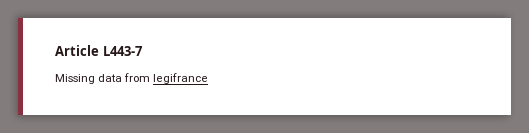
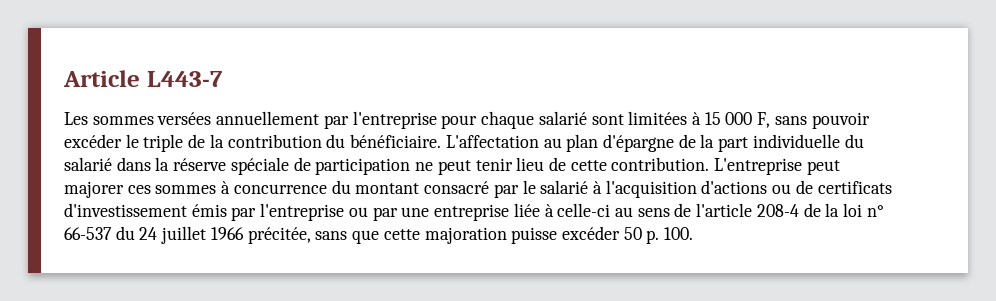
[55,73,209,84] Missing data from legifrance -> [64,111,870,129] [64,134,864,152] [64,157,840,175] [64,180,892,198] [64,203,884,221] [64,226,694,244] Les sommes versées annuellement par l'entreprise pour chaque salarié sont limitées à 15 000 F, sans pouvoir excéder le triple de la contribution du bénéficiaire. L'affectation au plan d'épargne de la part individuelle du salarié dans la réserve spéciale de participation ne peut tenir lieu de cette contribution. L'entreprise peut majorer ces sommes à concurrence du montant consacré par le salarié à l'acquisition d'actions ou de certificats d'investissement émis par l'entreprise ou par une entreprise liée à celle-ci au sens de l'article 208-4 de la loi n° 66-537 du 24 juillet 1966 précitée, sans que cette majoration puisse excéder 50 p. 100.

